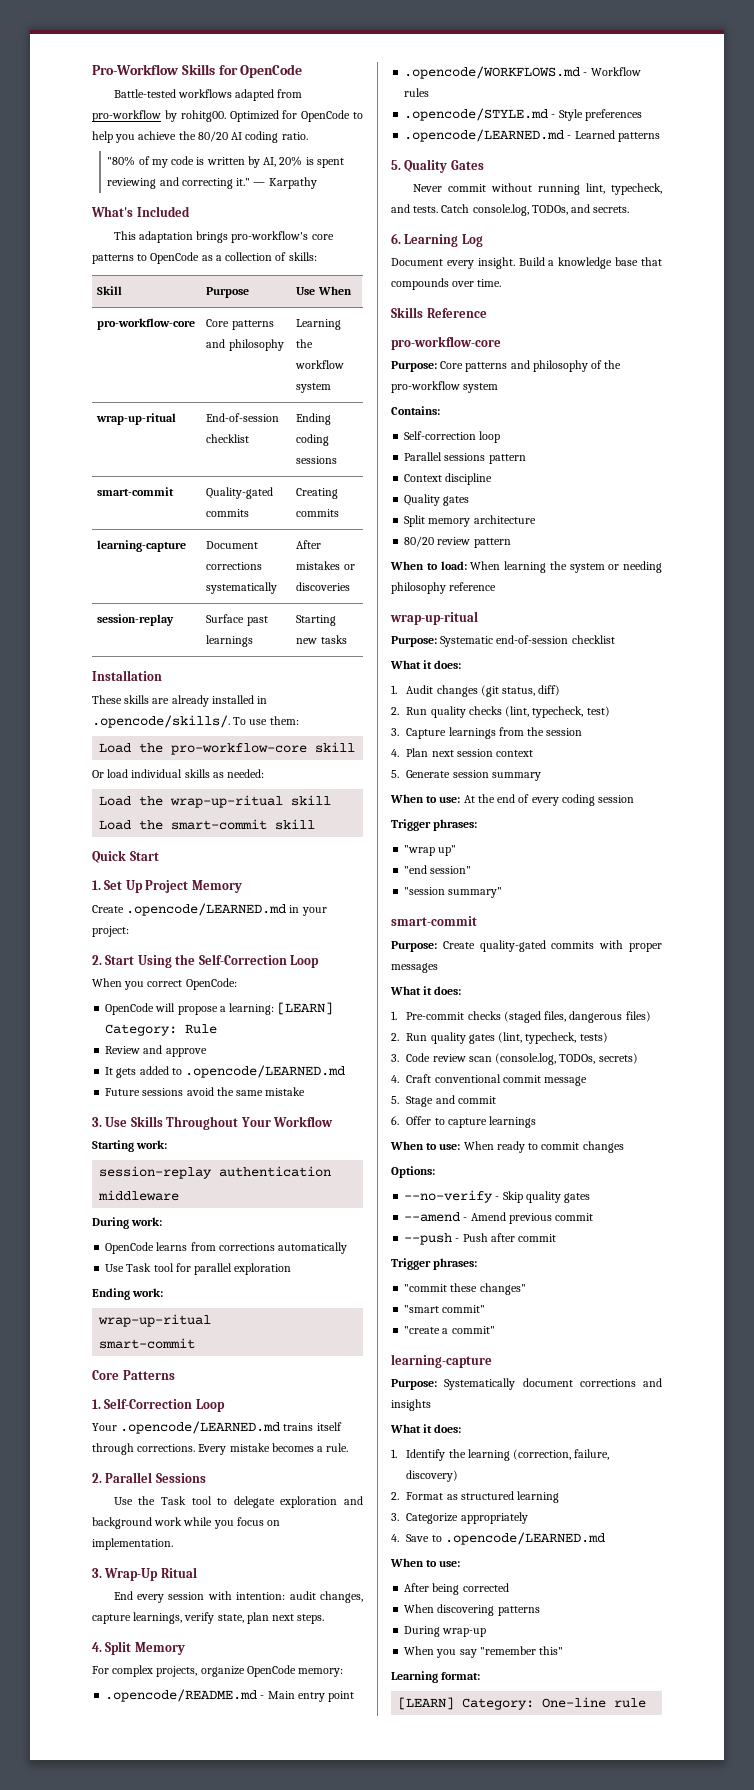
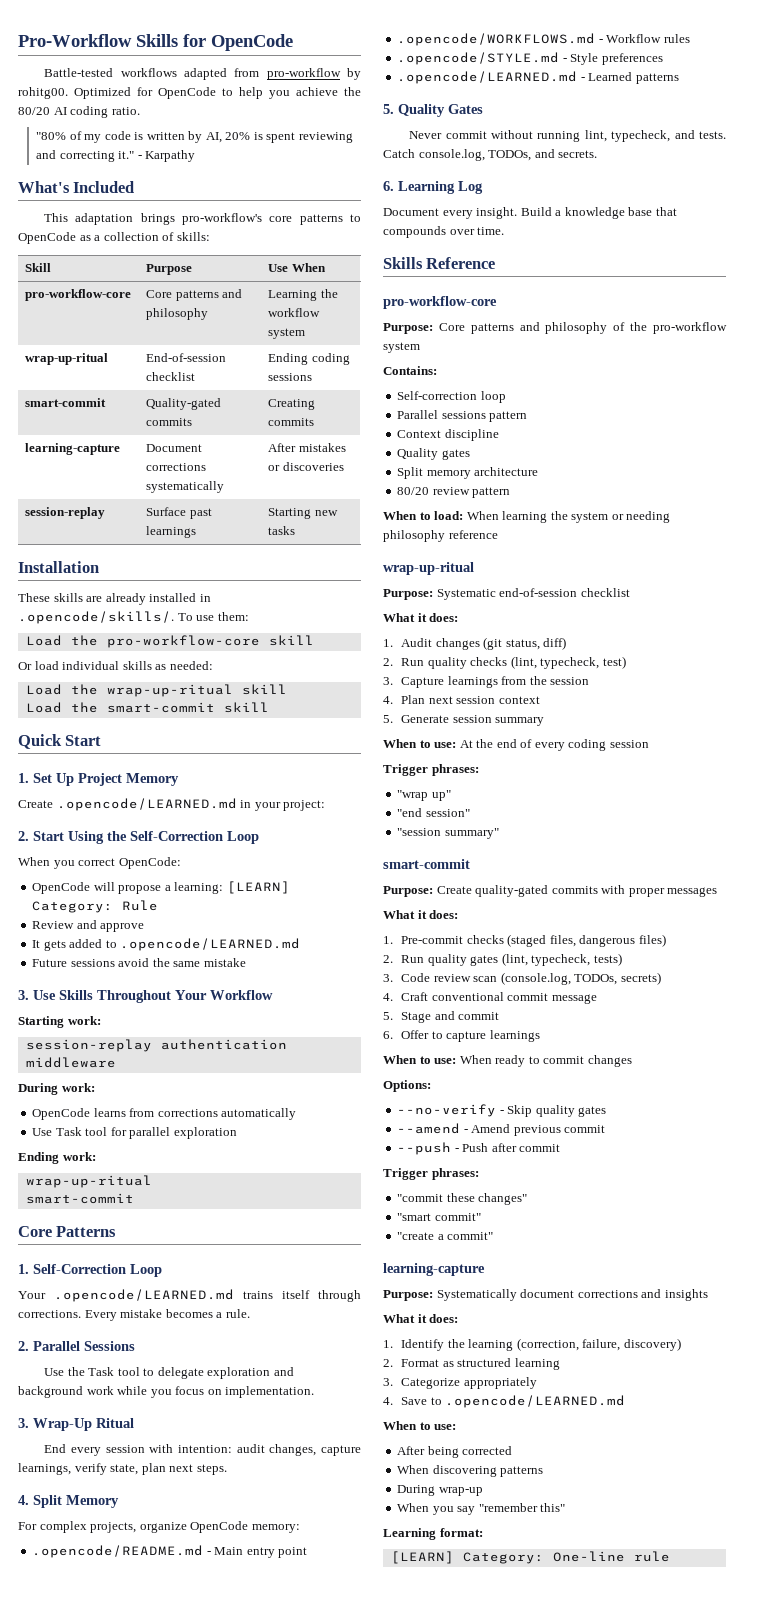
[253,182,266,186] — -> [137,155,142,159] -

